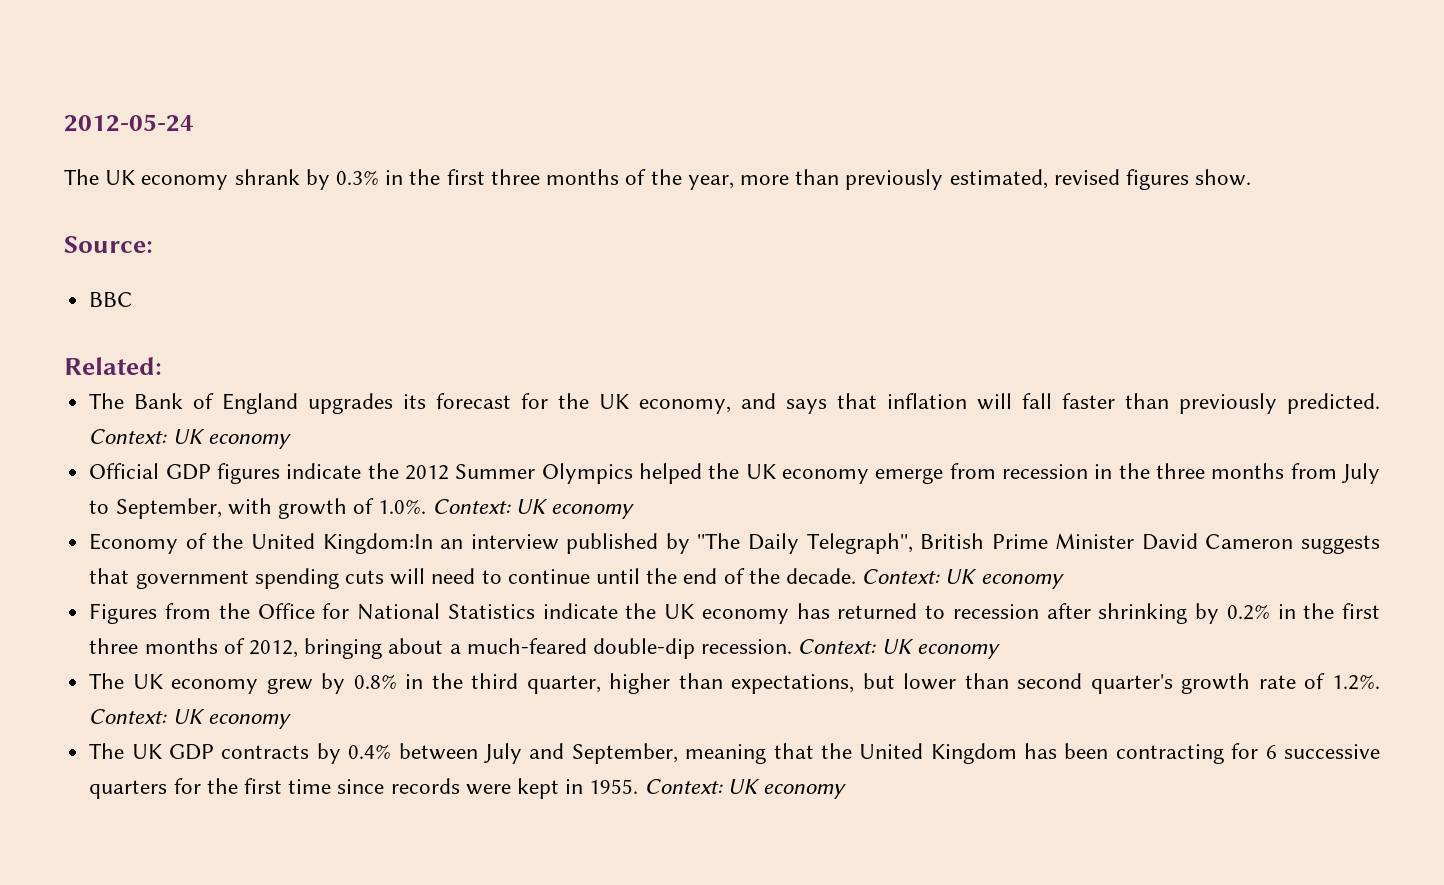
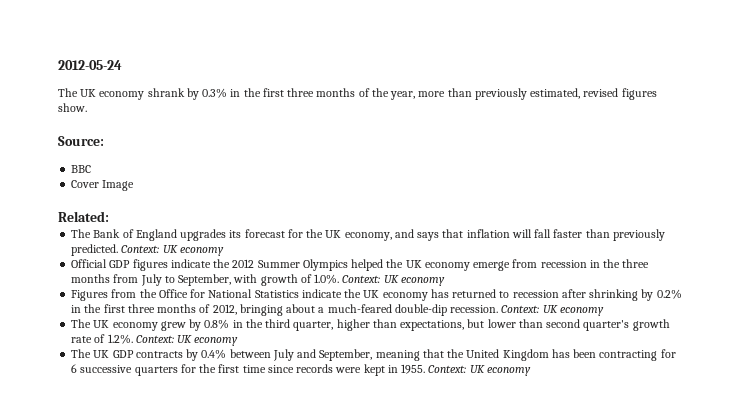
(134, 299) none -> [71,180,135,191] // Cover Image
[89,533,1380,554] [89,568,1064,589] // Economy of the United Kingdom:In an interview published by ''The Daily Telegraph'', British Prime Minister David Cameron suggests that government spending cuts will need to continue until the end of the decade. Context: UK economy -> (445, 281) none

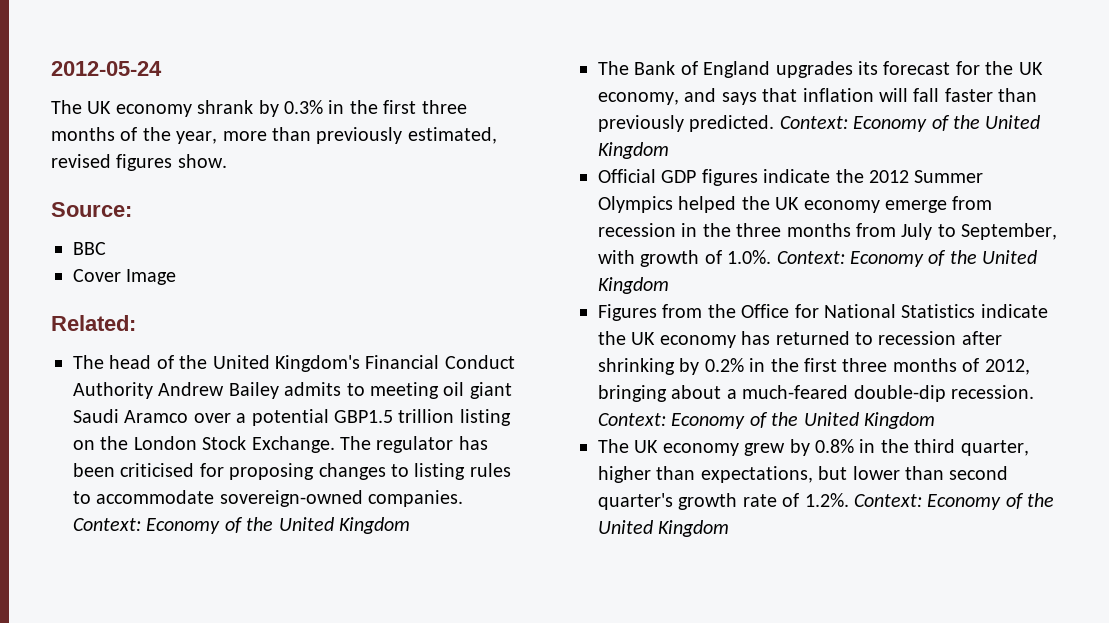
(109, 216) none -> [73,355,515,372] [73,382,512,399] [73,409,511,426] [73,436,488,453] [73,463,511,480] [73,490,464,507] [73,517,410,534] // The head of the United Kingdom's Financial Conduct Authority Andrew Bailey admits to meeting oil giant Saudi Aramco over a potential GBP1.5 trillion listing on the London Stock Exchange. The regulator has been criticised for proposing changes to listing rules to accommodate sovereign-owned companies. Context: Economy of the United Kingdom
[162,245,224,256] UK economy -> [853,115,1041,132] [598,142,669,159] Economy of the United Kingdom
[383,275,445,286] UK economy -> [850,250,1038,267] [598,277,669,294] Economy of the United Kingdom
[542,305,604,316] UK economy -> [671,412,935,429] Economy of the United Kingdom
[177,335,239,346] [71,349,676,361] [71,364,531,376] UK economy // The UK GDP contracts by 0.4% between July and September, meaning that the United Kingdom has been contracting for 6 successive quarters for the first time since records were kept in 1955. Context: UK economy -> [927,493,1055,510] [598,520,730,537] Economy of the United Kingdom

